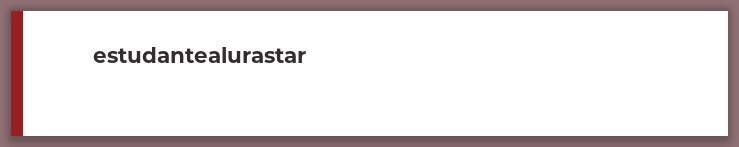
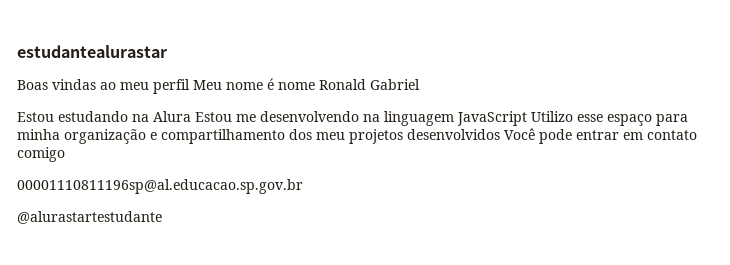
(306, 55) none -> [17,78,420,94] [17,111,688,126] [17,128,697,144] [17,147,65,162] [17,179,303,194] [17,211,162,224] // Boas vindas ao meu perfil Meu nome é nome Ronald Gabriel // Estou estudando na Alura Estou me desenvolvendo na linguagem JavaScript Utilizo esse espaço para minha organização e compartilhamento dos meu projetos desenvolvidos Você pode entrar em contato comigo // 00001110811196sp@al.educacao.sp.gov.br // @alurastartestudante

